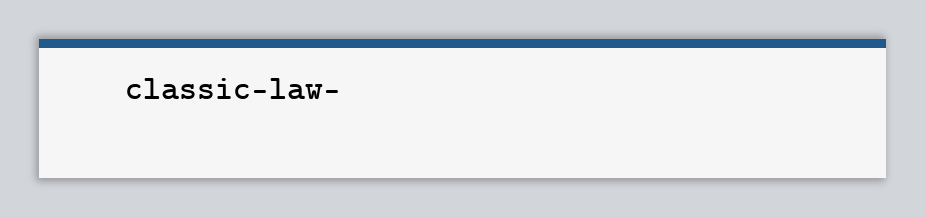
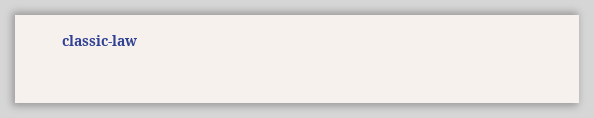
[125,78,341,100] classic-law- -> [62,35,137,46] classic-law

